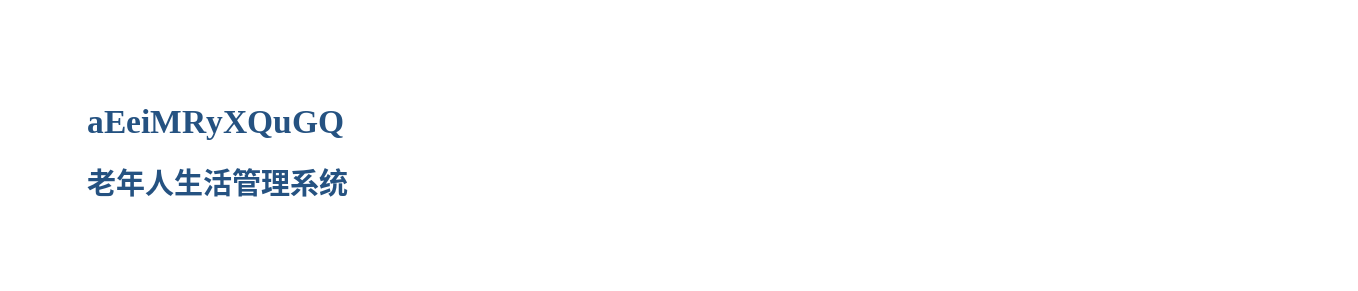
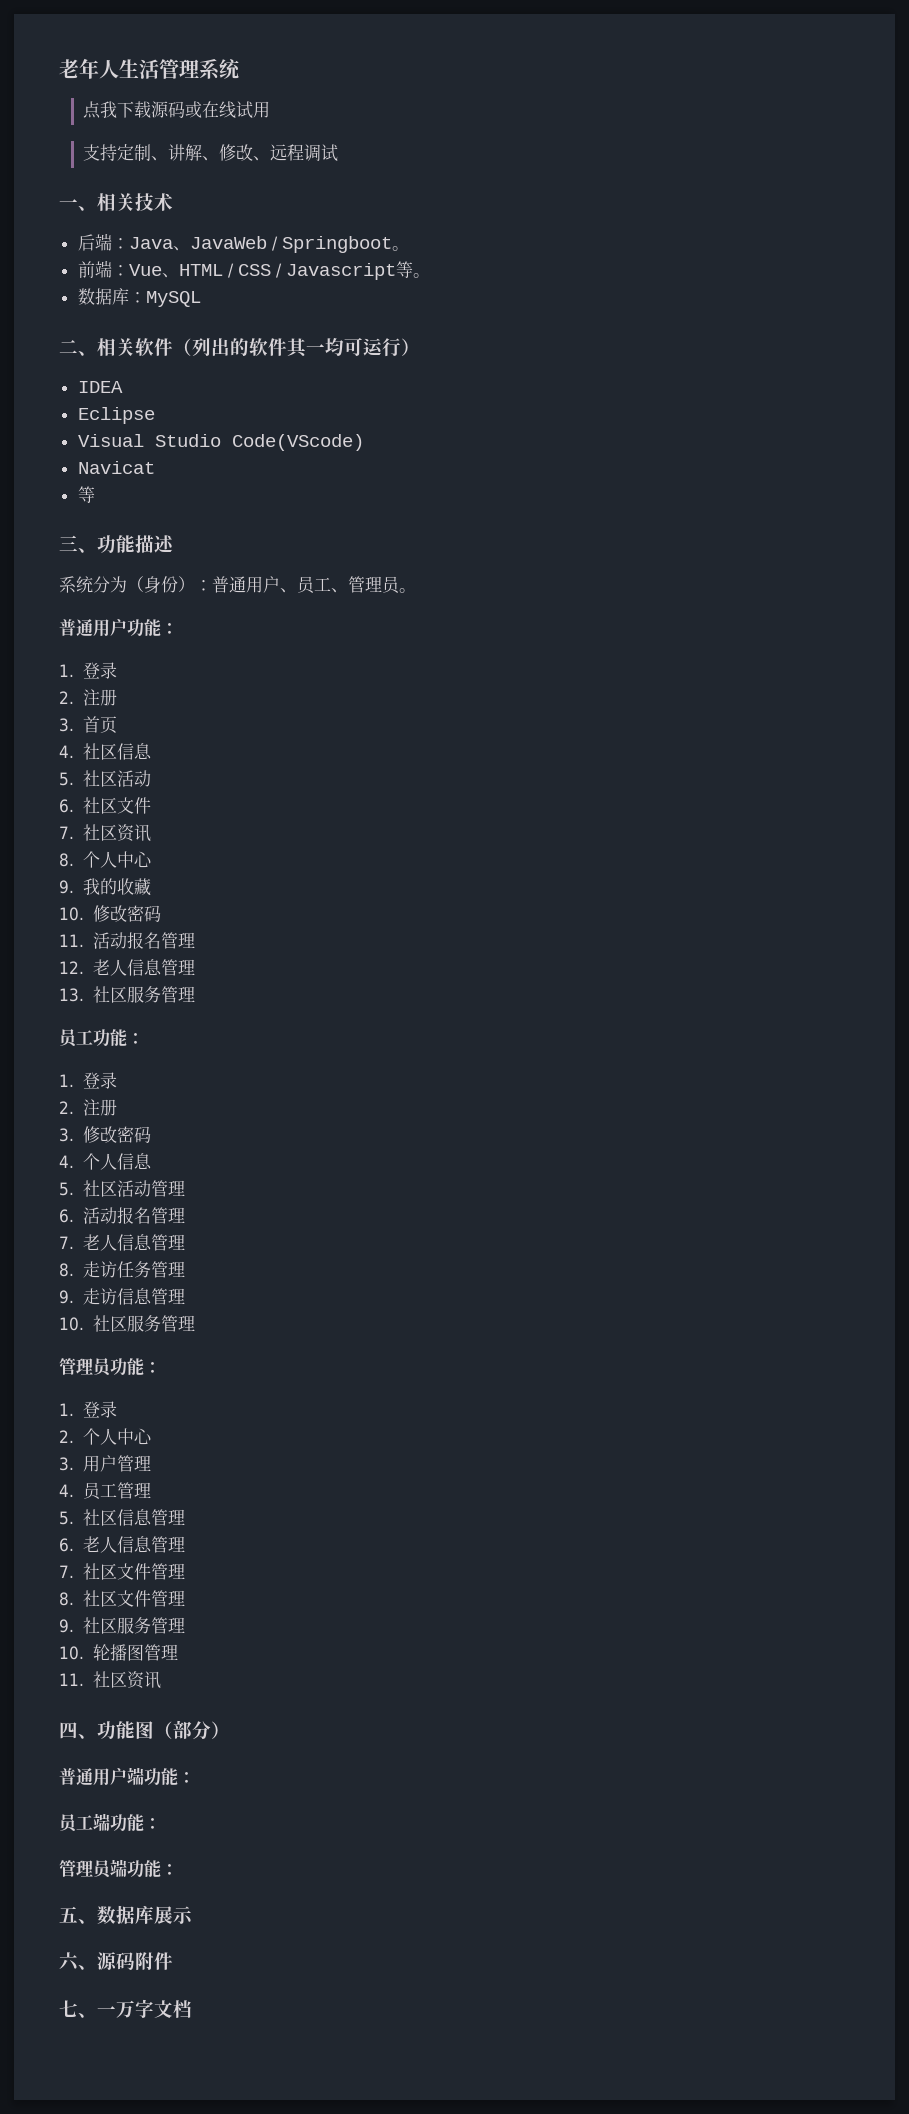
[87,109,344,140] aEeiMRyXQuGQ // -> (59, 69) none
(348, 182) none -> [82,101,270,119] [82,144,338,162] [59,193,173,212] [77,233,409,253] [77,260,430,280] [77,288,201,307] [59,337,420,358] [77,381,123,393] [77,407,155,424] [77,434,364,451] [77,461,155,474] [77,486,95,503] [59,535,174,553] [59,576,416,594] [59,618,178,637] [59,662,117,679] [59,689,117,706] [59,716,117,734] [59,743,152,760] [59,770,151,787] [59,797,151,814] [59,824,151,842] [59,851,152,868] [59,878,151,896] [59,905,161,922] [59,932,195,949] [59,959,195,976] [59,986,195,1003] [59,1029,144,1048] [59,1072,117,1089] [59,1099,117,1116] [59,1126,151,1143] [59,1153,152,1170] [59,1180,185,1197] [59,1207,185,1224] [59,1234,185,1251] [59,1261,185,1278] [59,1288,185,1305] [59,1315,195,1332] [59,1358,161,1377] [59,1401,117,1418] [59,1428,152,1445] [59,1455,151,1472] [59,1482,151,1500] [59,1509,185,1526] [59,1536,185,1553] [59,1563,185,1580] [59,1590,185,1607] [59,1617,185,1634] [59,1644,178,1661] [59,1671,161,1689] [59,1720,230,1740] [59,1767,195,1786] [59,1813,161,1833] [59,1859,178,1879] [59,1905,193,1924] [59,1952,173,1971] [59,1999,192,2018] // 点我下载源码或在线试用 // 支持定制、讲解、修改、远程调试 // 一、相关技术 // 后端：Java、JavaWeb / Springboot。 // 前端：Vue、HTML / CSS / Javascript等。 // 数据库：MySQL // 二、相关软件（列出的软件其一均可运行） // IDEA // Eclipse // Visual Studio Code(VScode) // Navicat // 等 // 三、功能描述 // 系统分为（身份）：普通用户、员工、管理员。 // 普通用户功能： // 1.登录 // 2.注册 // 3.首页 // 4.社区信息 // 5.社区活动 // 6.社区文件 // 7.社区资讯 // 8.个人中心 // 9.我的收藏 // 10.修改密码 // 11.活动报名管理 // 12.老人信息管理 // 13.社区服务管理 // 员工功能： // 1.登录 // 2.注册 // 3.修改密码 // 4.个人信息 // 5.社区活动管理 // 6.活动报名管理 // 7.老人信息管理 // 8.走访任务管理 // 9.走访信息管理 // 10.社区服务管理 // 管理员功能： // 1.登录 // 2.个人中心 // 3.用户管理 // 4.员工管理 // 5.社区信息管理 // 6.老人信息管理 // 7.社区文件管理 // 8.社区文件管理 // 9.社区服务管理 // 10.轮播图管理 // 11.社区资讯 // 四、功能图（部分） // 普通用户端功能： // 员工端功能： // 管理员端功能： // 五、数据库展示 // 六、源码附件 // 七、一万字文档

